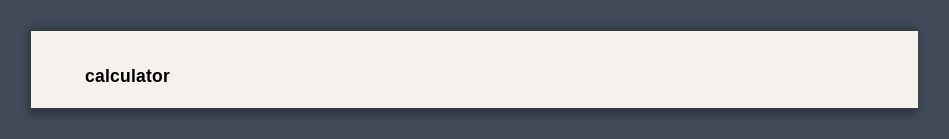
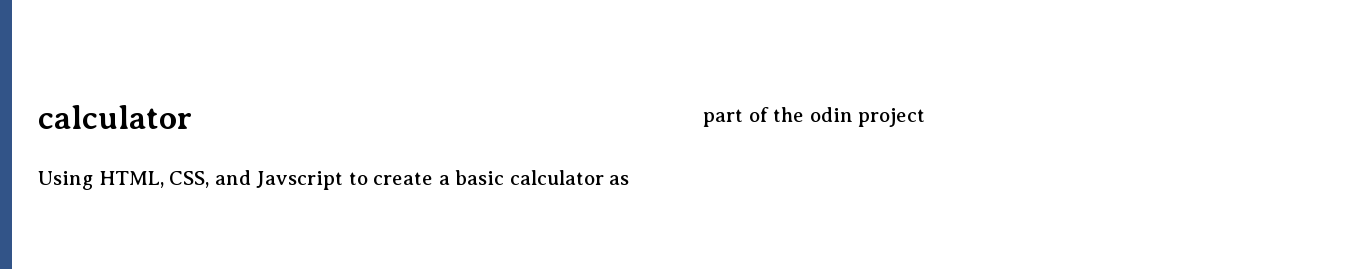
[85,69,170,82] calculator -> [38,105,192,129] [38,170,630,190] [703,107,926,127] calculator // Using HTML, CSS, and Javscript to create a basic calculator as part of the odin project

